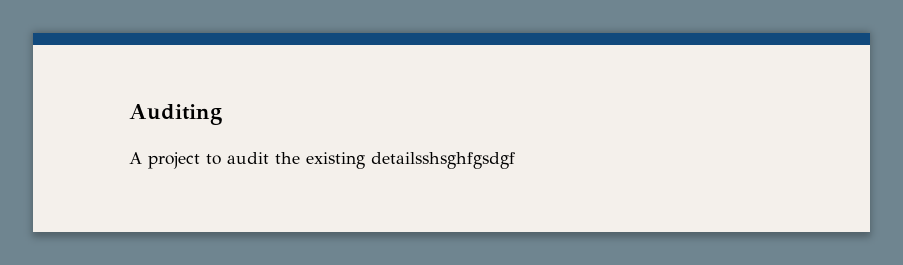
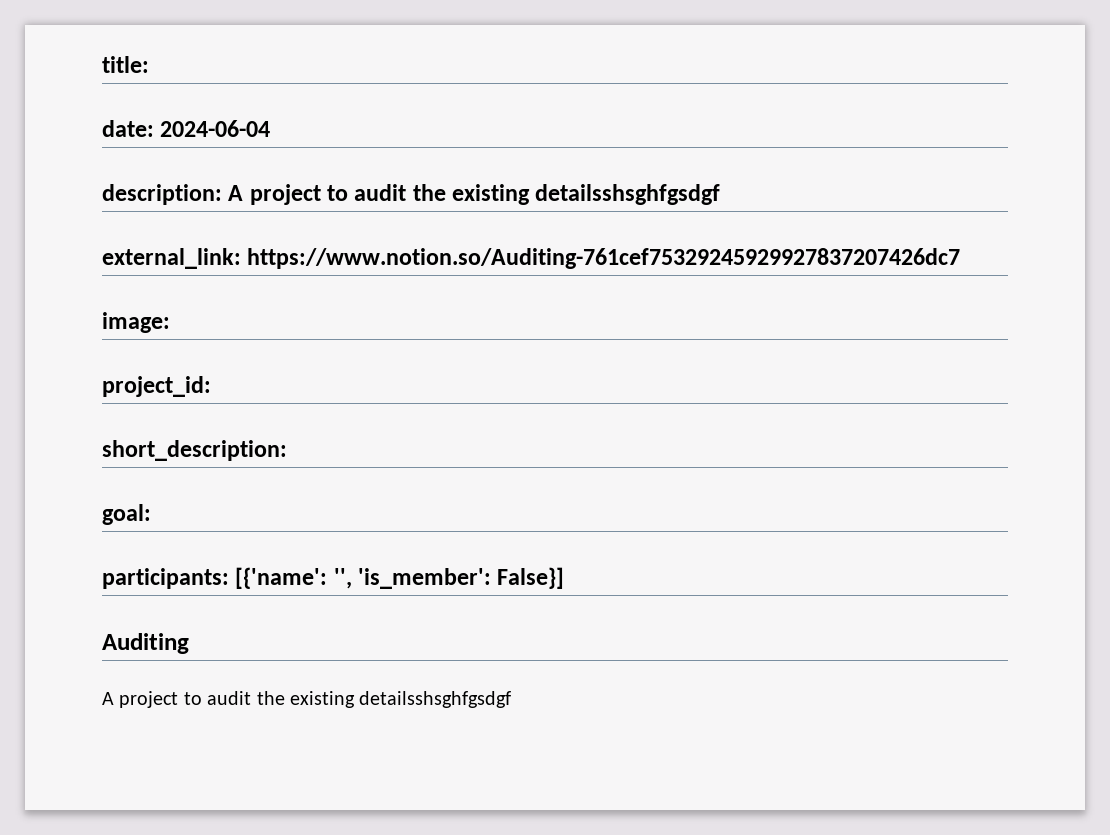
(129, 114) none -> [102,56,149,73] [102,120,271,137] [102,184,721,205] [102,248,961,269] [102,312,170,333] [102,376,211,397] [102,440,287,461] [102,504,151,525] [102,567,565,589] title: // date: 2024-06-04 // description: A project to audit the existing detailsshsghfgsdgf // external_link: https://www.notion.so/Auditing-761cef75329245929927837207426dc7 // image: // project_id: // short_description: // goal: // participants: [{'name': '', 'is_member': False}] //

